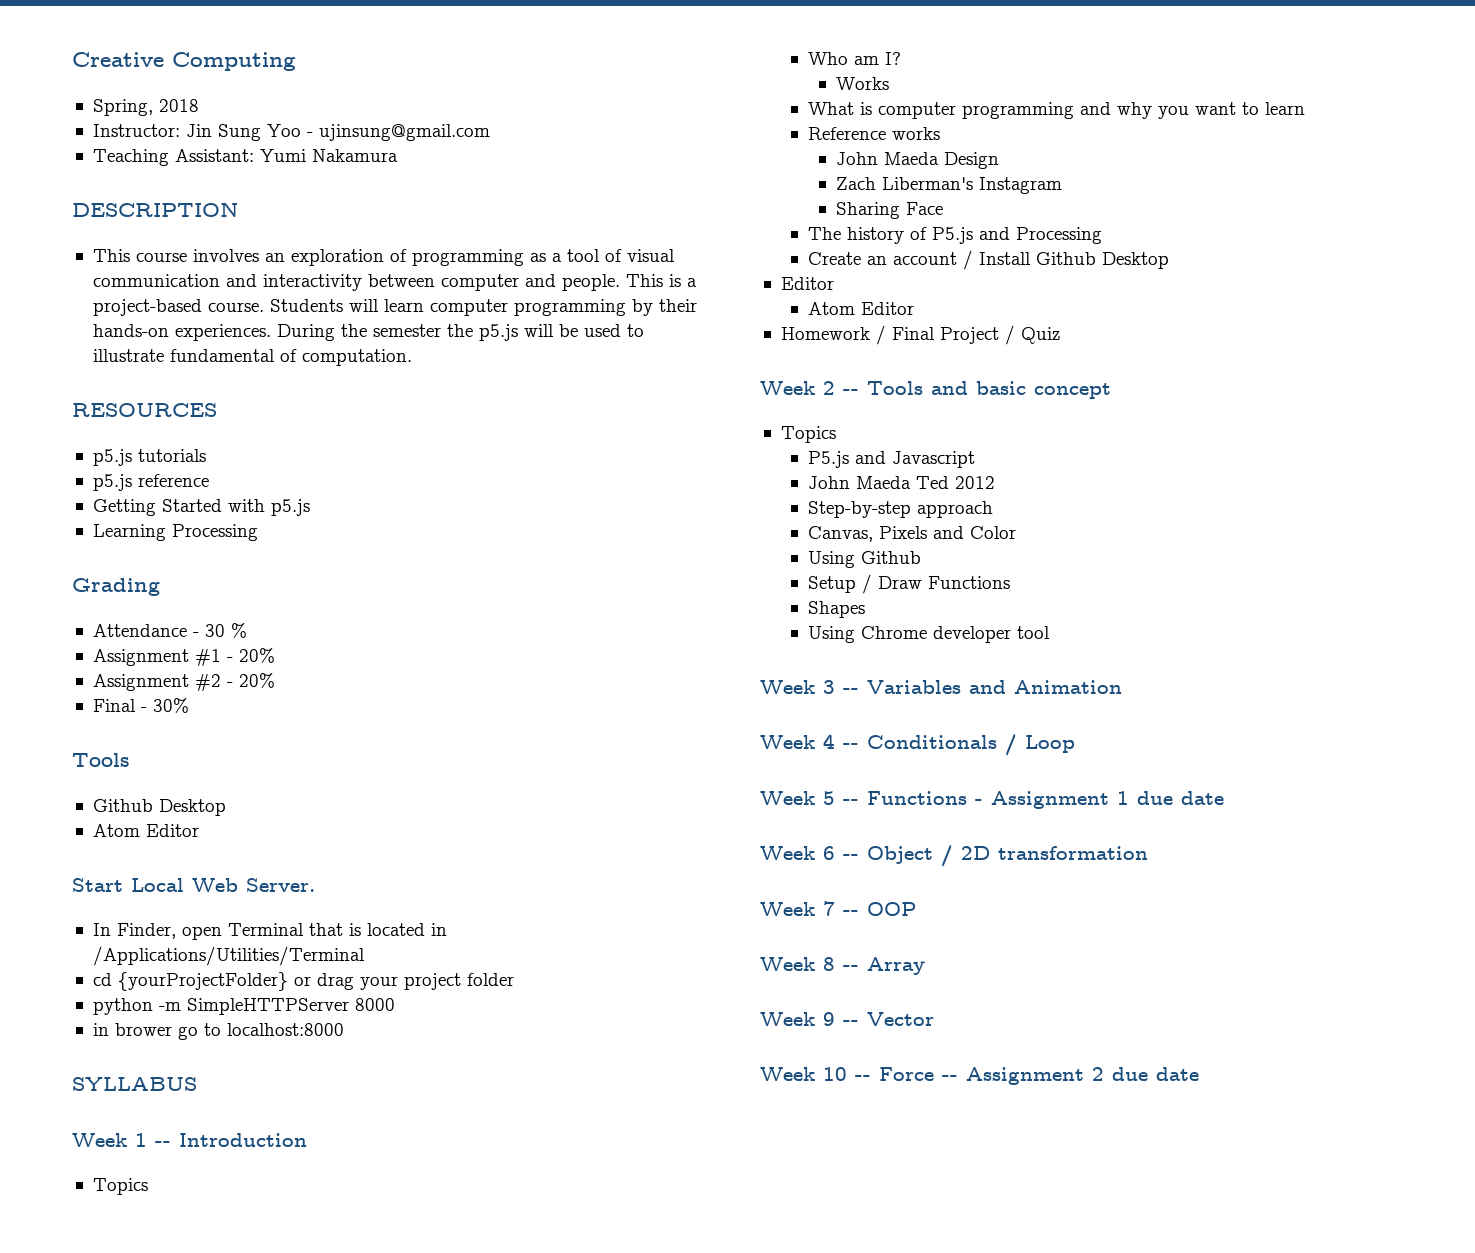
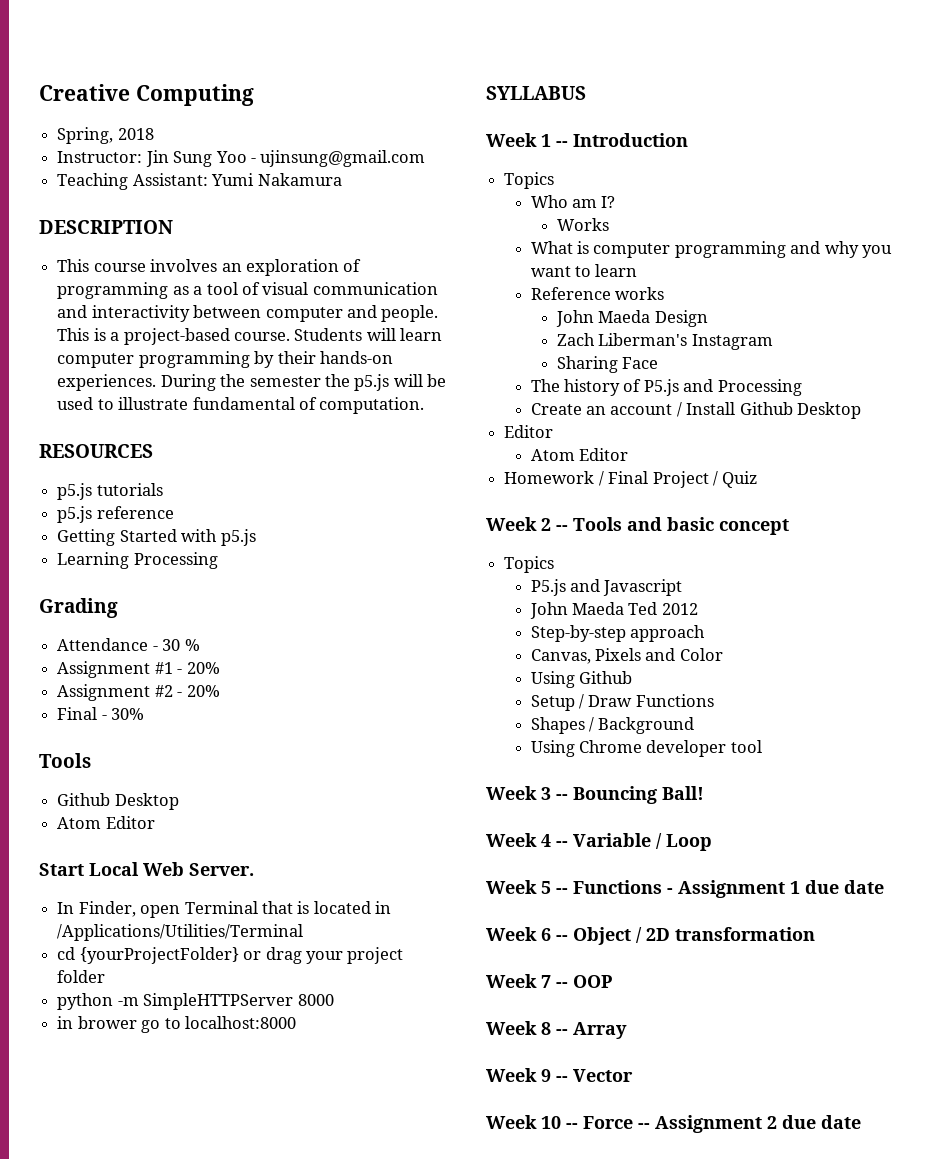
(866, 609) none -> [588,717,695,734] / Background
[867,680,1122,694] Variables and Animation -> [573,786,704,804] Bouncing Ball!
[867,735,997,749] Conditionals -> [573,833,651,847] Variable

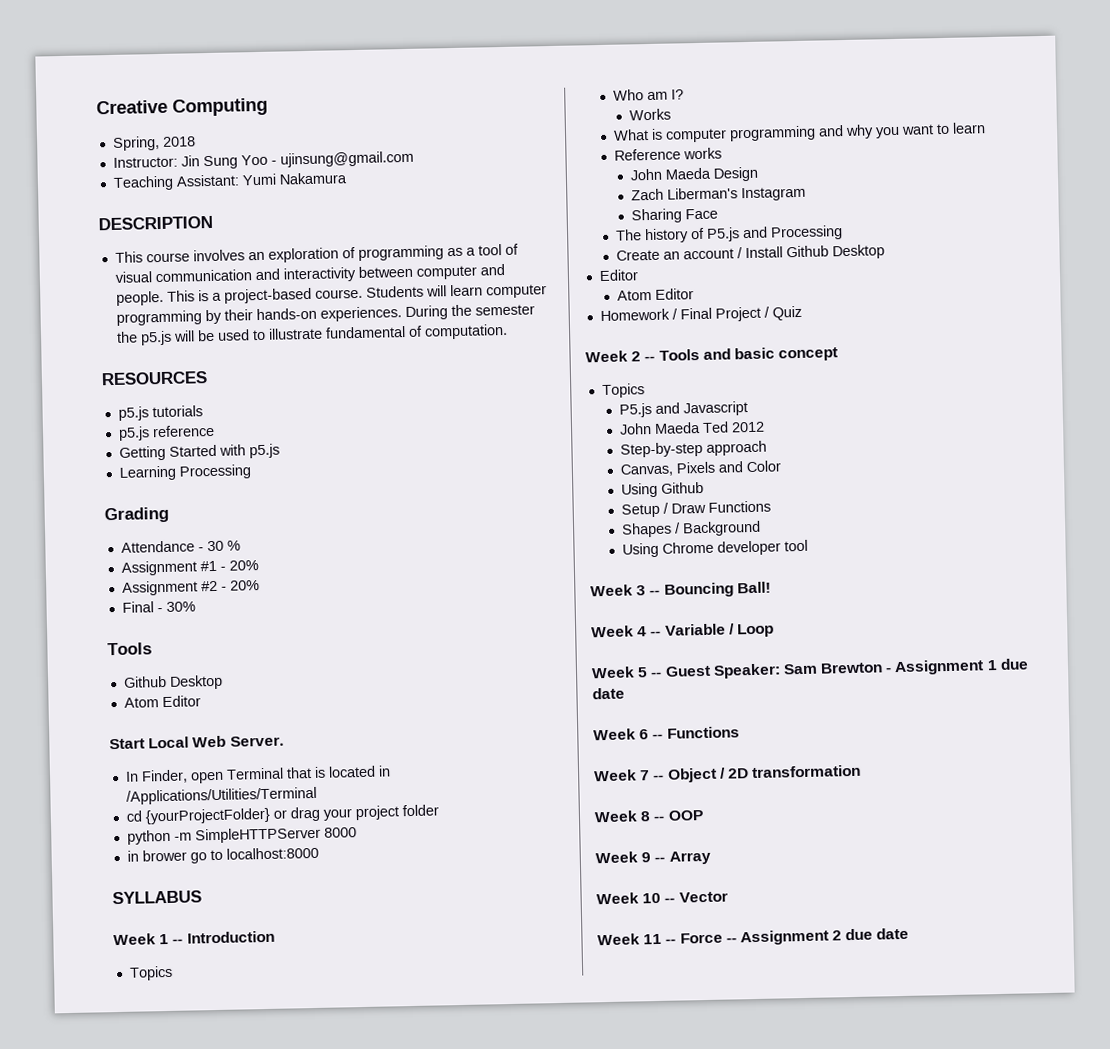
[573,880,662,894] Functions -> [664,662,884,679] Guest Speaker: Sam Brewton
(568, 938) none -> [666,726,740,739] [594,769,665,782] Functions // Week 7 --
[541,975,551,988] 7 -> [640,811,652,822] 8
[541,1022,551,1035] 8 -> [641,852,652,863] 9
[541,1069,551,1082] 9 -> [642,892,662,904] 10
[541,1116,561,1129] 10 -> [643,933,663,945] 11

